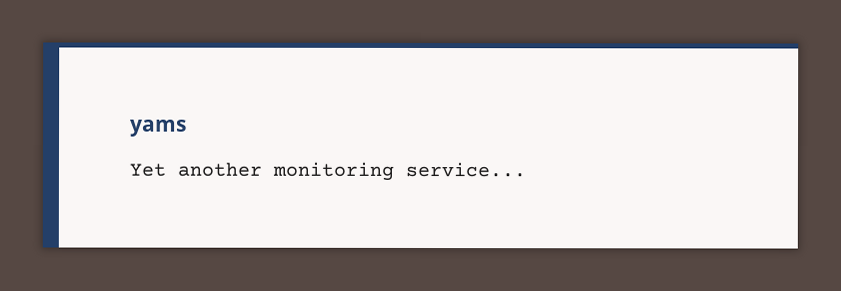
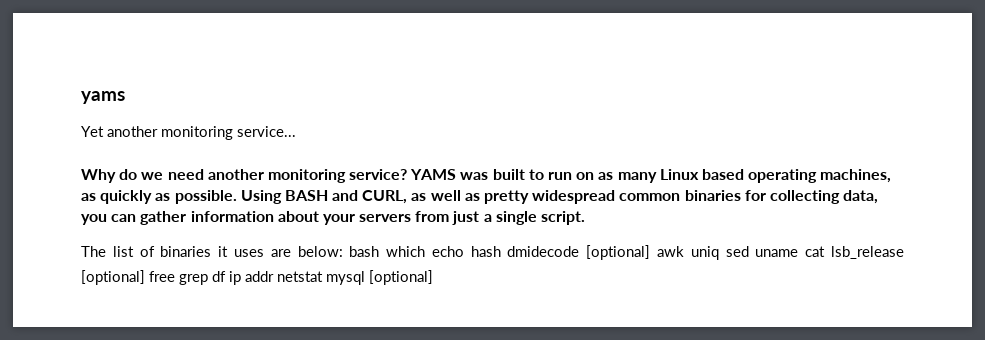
(526, 169) none -> [81,169,892,183] [81,190,879,204] [81,211,586,225] [81,245,904,260] [81,270,433,285] // Why do we need another monitoring service? YAMS was built to run on as many Linux based operating machines, as quickly as possible. Using BASH and CURL, as well as pretty widespread common binaries for collecting data, you can gather information about your servers from just a single script. // The list of binaries it uses are below: bash which echo hash dmidecode [optional] awk uniq sed uname cat lsb_release [optional] free grep df ip addr netstat mysql [optional]

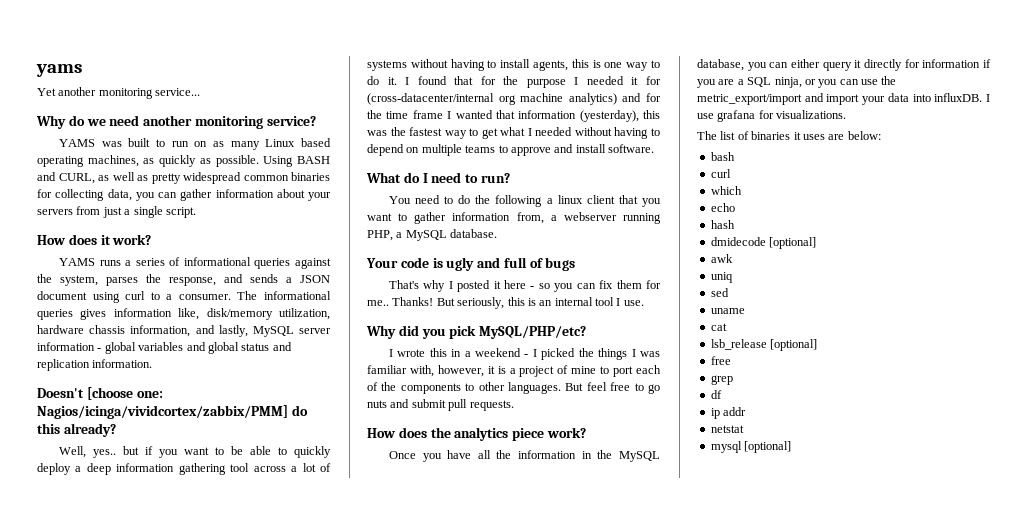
(408, 174) none -> (316, 121) //
(586, 218) none -> [37,234,152,245] [58,257,331,269] [37,274,330,286] [37,291,331,303] [37,308,330,320] [37,325,331,337] [37,342,292,354] [37,359,153,371] [37,387,163,400] [37,405,308,419] [37,423,116,437] [58,446,332,458] [37,463,332,475] [367,59,660,71] [367,76,661,88] [367,93,661,105] [367,110,660,122] [367,127,660,139] [367,144,654,156] [366,172,510,183] [388,195,661,207] [367,212,661,224] [367,229,498,241] [366,257,576,271] [388,280,661,292] [367,297,644,309] [366,325,587,339] [388,348,660,360] [367,365,661,377] [367,382,660,394] [367,399,514,411] [367,427,586,441] [388,450,660,462] [697,59,991,71] [697,76,897,88] [697,93,990,105] [697,110,847,122] // How does it work? // YAMS runs a series of informational queries against the system, parses the response, and sends a JSON document using curl to a consumer. The informational queries gives information like, disk/memory utilization, hardware chassis information, and lastly, MySQL server information - global variables and global status and replication information. // Doesn't [choose one: Nagios/icinga/vividcortex/zabbix/PMM] do this already? // Well, yes.. but if you want to be able to quickly deploy a deep information gathering tool across a lot of systems without having to install agents, this is one way to do it. I found that for the purpose I needed it for (cross-datacenter/internal org machine analytics) and for the time frame I wanted that information (yesterday), this was the fastest way to get what I needed without having to depend on multiple teams to approve and install software. // What do I need to run? // You need to do the following a linux client that you want to gather information from, a webserver running PHP, a MySQL database. // Your code is ugly and full of bugs // That's why I posted it here - so you can fix them for me.. Thanks! But seriously, this is an internal tool I use. // Why did you pick MySQL/PHP/etc? // I wrote this in a weekend - I picked the things I was familiar with, however, it is a project of mine to port each of the components to other languages. But feel free to go nuts and submit pull requests. // How does the analytics piece work? // Once you have all the information in the MySQL database, you can either query it directly for information if you are a SQL ninja, or you can use the metric_export/import and import your data into influxDB. I use grafana for visualizations.
(343, 251) none -> (881, 135) //
(380, 251) none -> [710,169,731,178] // curl //
(426, 251) none -> (742, 190) //
(464, 251) none -> (735, 207) //
(501, 251) none -> (735, 224) //
(651, 252) none -> (817, 243) //
(685, 251) none -> (733, 258) //
(719, 253) none -> (733, 277) //
(749, 251) none -> (729, 292) //
(799, 253) none -> (745, 311) //
(826, 251) none -> (727, 327) //
[149,271,175,282] free -> [710,356,731,365] // free //
(208, 279) none -> (733, 380) //
(226, 276) none -> (722, 394) //
(274, 276) none -> (747, 411) //
(323, 276) none -> (744, 429) //

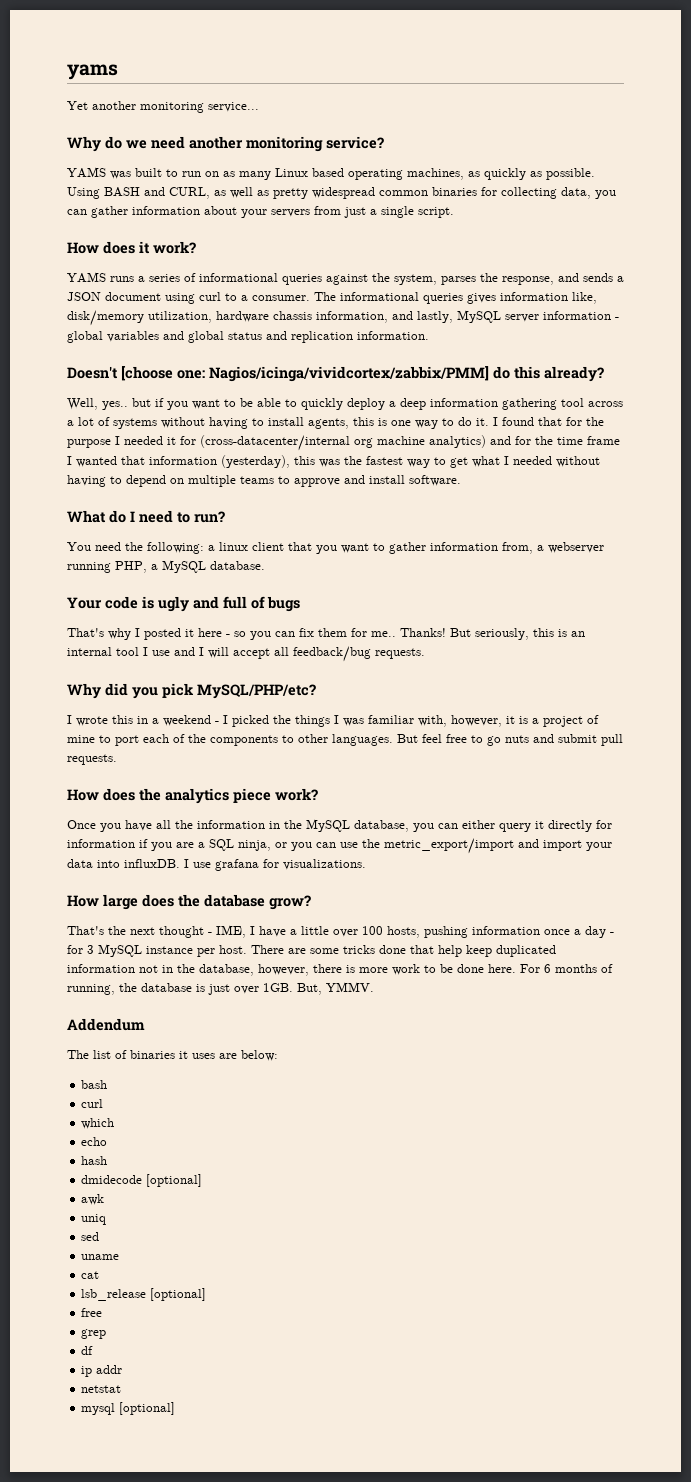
[444,195,543,207] to do the following -> [125,542,204,554] the following:
[623,300,644,306] use. -> [152,646,425,662] use and I will accept all feedback/bug requests.
(847, 114) none -> [67,894,311,910] [67,925,614,938] [67,944,556,957] [67,964,613,976] [67,982,374,995] [67,1018,145,1031] // How large does the database grow? // That's the next thought - IME, I have a little over 100 hosts, pushing information once a day - for 3 MySQL instance per host. There are some tricks done that help keep duplicated information not in the database, however, there is more work to be done here. For 6 months of running, the database is just over 1GB. But, YMMV. // Addendum

